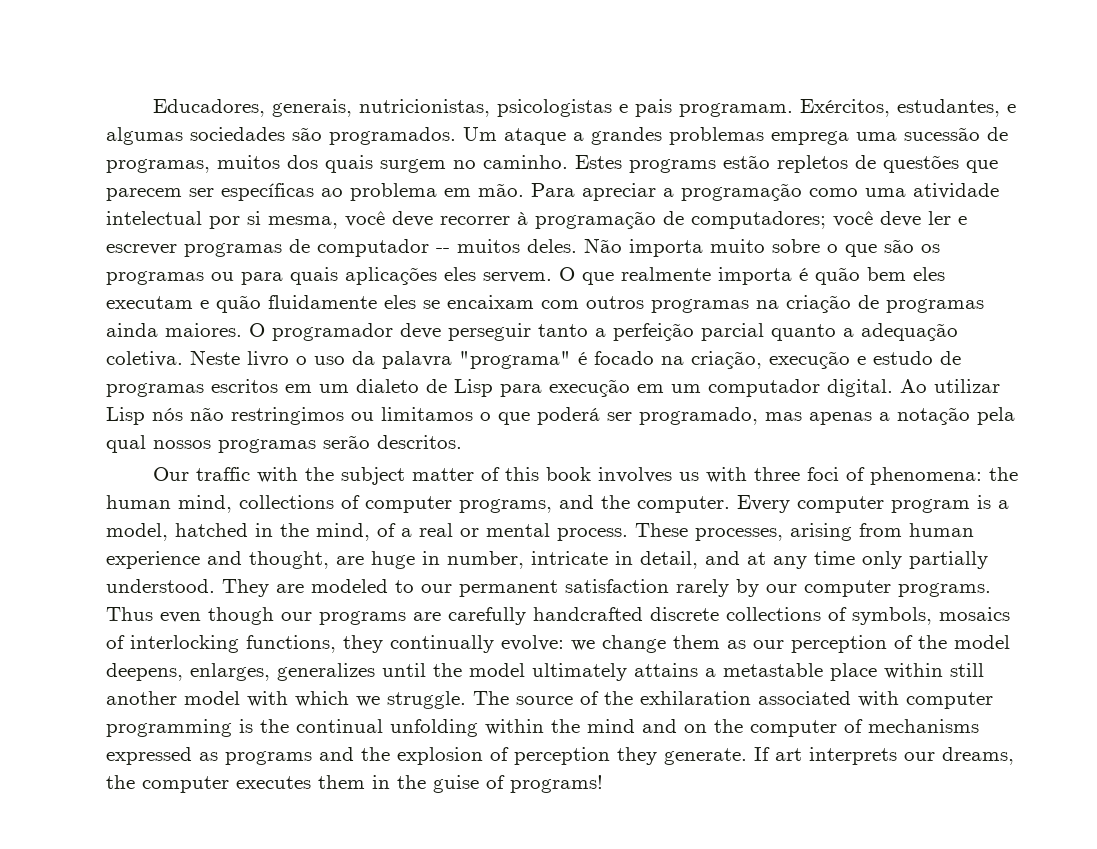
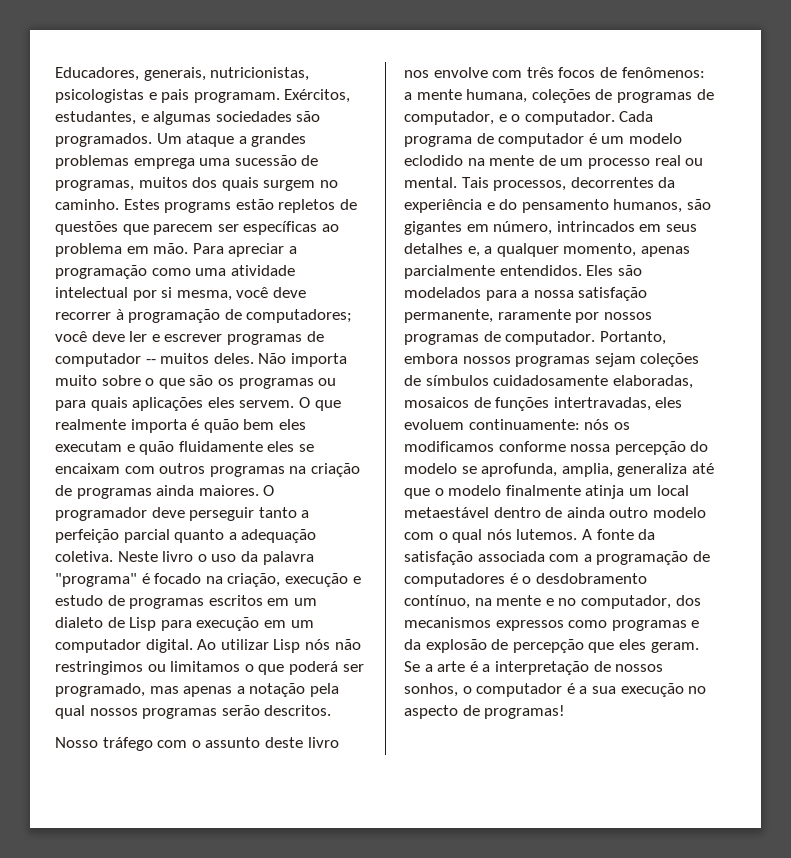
[153,467,1019,485] [106,495,1009,513] [106,523,974,541] [106,551,988,569] [106,579,991,597] [106,607,1010,625] [106,635,1010,653] [106,663,984,681] [106,691,993,709] [106,719,979,737] [106,747,1014,765] [106,775,603,793] Our traffic with the subject matter of this book involves us with three foci of phenomena: the human mind, collections of computer programs, and the computer. Every computer program is a model, hatched in the mind, of a real or mental process. These processes, arising from human experience and thought, are huge in number, intricate in detail, and at any time only partially understood. They are modeled to our permanent satisfaction rarely by our computer programs. Thus even though our programs are carefully handcrafted discrete collections of symbols, mosaics of interlocking functions, they continually evolve: we change them as our perception of the model deepens, enlarges, generalizes until the model ultimately attains a metastable place within still another model with which we struggle. The source of the exhilaration associated with computer programming is the continual unfolding within the mind and on the computer of mechanisms expressed as programs and the explosion of perception they generate. If art interprets our dreams, the computer executes them in the guise of programs! -> [55,737,339,751] [404,67,705,78] [404,89,714,103] [404,111,654,125] [404,133,682,147] [404,155,704,169] [404,177,676,191] [404,199,711,213] [404,221,697,235] [404,243,690,257] [404,265,642,279] [404,287,648,301] [404,309,652,323] [404,331,666,345] [404,353,700,367] [404,375,693,389] [404,397,683,411] [404,419,630,430] [404,441,709,455] [404,463,714,477] [404,485,689,499] [404,507,706,518] [404,529,656,543] [404,551,710,565] [404,573,647,587] [404,595,701,609] [404,617,700,631] [404,639,699,653] [404,661,664,675] [404,683,707,697] [404,705,566,719] Nosso tráfego com o assunto deste livro nos envolve com três focos de fenômenos: a mente humana, coleções de programas de computador, e o computador. Cada programa de computador é um modelo eclodido na mente de um processo real ou mental. Tais processos, decorrentes da experiência e do pensamento humanos, são gigantes em número, intrincados em seus detalhes e, a qualquer momento, apenas parcialmente entendidos. Eles são modelados para a nossa satisfação permanente, raramente por nossos programas de computador. Portanto, embora nossos programas sejam coleções de símbulos cuidadosamente elaboradas, mosaicos de funções intertravadas, eles evoluem continuamente: nós os modificamos conforme nossa percepção do modelo se aprofunda, amplia, generaliza até que o modelo finalmente atinja um local metaestável dentro de ainda outro modelo com o qual nós lutemos. A fonte da satisfação associada com a programação de computadores é o desdobramento contínuo, na mente e no computador, dos mecanismos expressos como programas e da explosão de percepção que eles geram. Se a arte é a interpretação de nossos sonhos, o computador é a sua execução no aspecto de programas!

